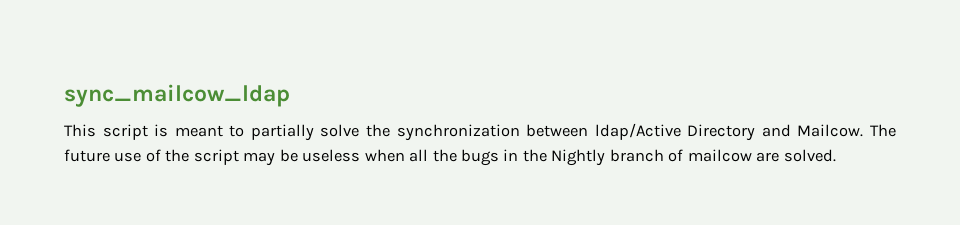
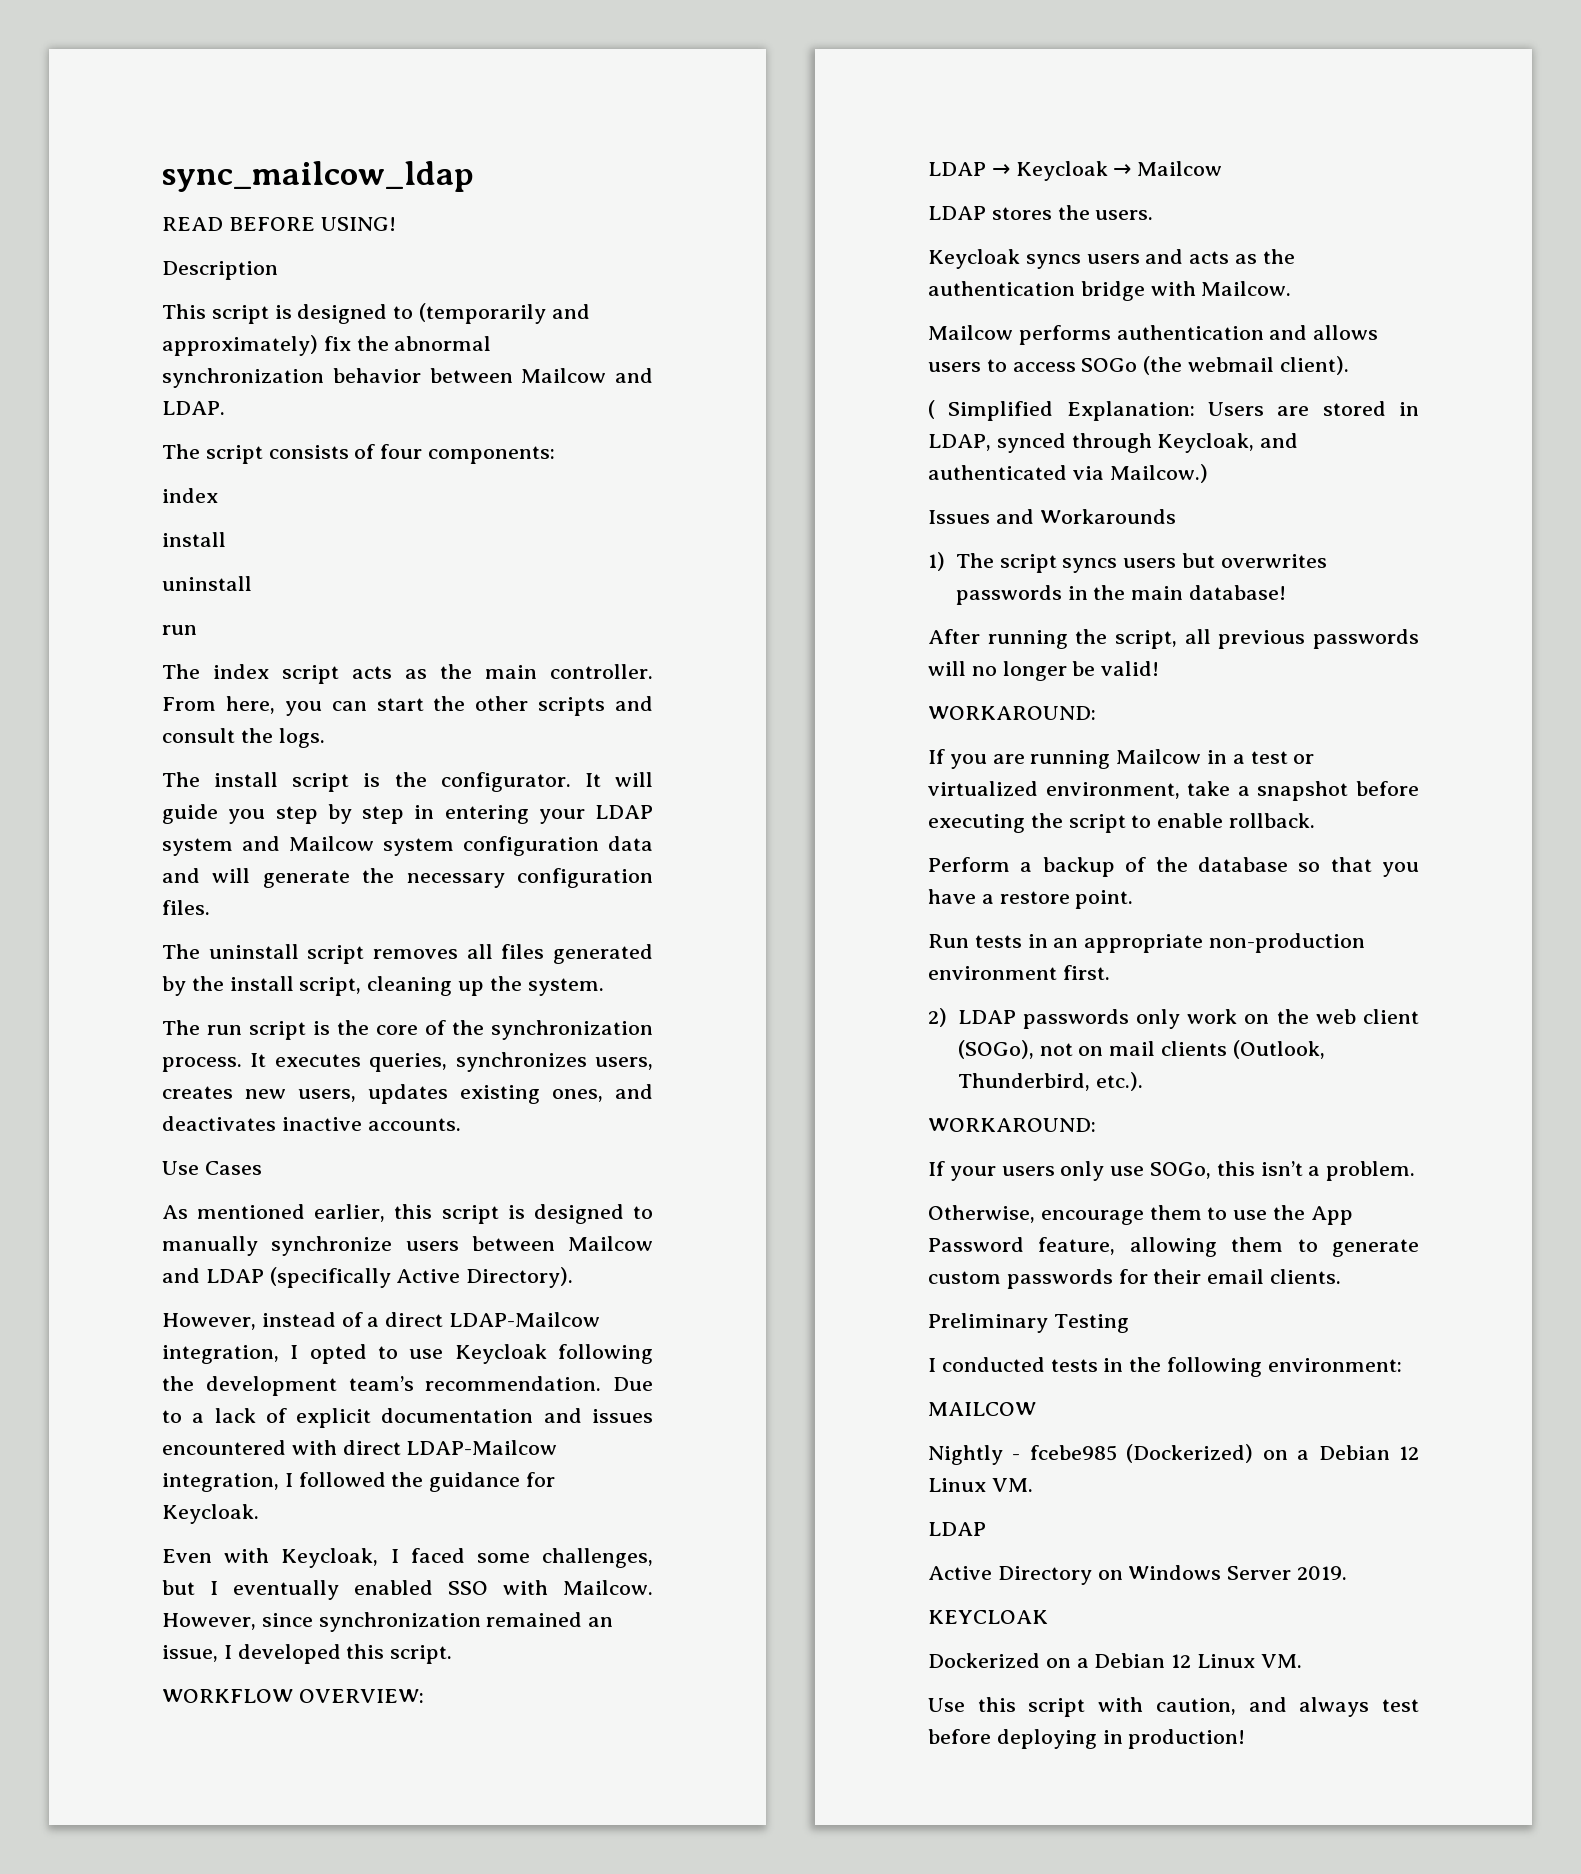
(290, 95) none -> [162,217,396,231] [162,261,278,280] // READ BEFORE USING! // Description
[174,123,896,141] [64,149,836,166] meant to partially solve the synchronization between ldap/Active Directory and Mailcow. The future use of the script may be useless when all the bugs in the Nightly branch of mailcow are solved. -> [297,303,590,324] [162,335,492,356] [162,368,653,388] [162,401,225,415] [162,444,556,464] [162,488,218,503] [162,532,226,547] [162,576,252,591] [162,625,197,635] [162,664,654,684] [162,696,653,716] [162,728,325,748] [162,772,653,792] [162,804,653,824] [162,836,653,856] [162,868,653,888] [162,900,210,915] [162,944,653,964] [162,976,604,996] [162,1020,653,1040] [162,1052,653,1072] [162,1084,653,1104] [162,1116,461,1131] [162,1161,262,1175] [162,1204,654,1224] [162,1236,653,1256] [162,1267,574,1288] [162,1312,601,1330] [162,1344,653,1364] [162,1376,653,1396] [162,1408,653,1428] [162,1440,558,1455] [162,1472,556,1492] [162,1504,259,1524] [162,1548,653,1568] [162,1580,654,1600] [162,1612,614,1632] [162,1644,453,1664] [162,1689,424,1703] [928,161,1223,181] [928,205,1154,220] [928,249,1295,269] [928,281,1292,301] [928,325,1379,345] [928,356,1349,375] [928,400,1419,421] [928,433,1299,453] [928,464,1208,483] [928,509,1176,524] [928,552,1327,573] [955,585,1286,605] [928,629,1419,649] [928,661,1160,681] [928,706,1096,720] [928,749,1315,769] [928,781,1419,801] [928,813,1316,833] [928,857,1419,877] [928,889,1134,909] [928,933,1366,953] [928,965,1110,980] [928,1008,1419,1029] [957,1040,1325,1059] [957,1072,1143,1091] [928,1118,1096,1132] [928,1161,1416,1181] [928,1205,1353,1225] [928,1237,1419,1257] [928,1269,1342,1289] [928,1313,1129,1333] [928,1357,1402,1377] [928,1402,1036,1416] [928,1444,1419,1465] [928,1478,1033,1492] [928,1522,986,1536] [928,1565,1348,1585] [928,1610,1048,1624] [928,1653,1302,1668] [928,1697,1419,1717] [928,1729,1246,1749] designed to (temporarily and approximately) fix the abnormal synchronization behavior between Mailcow and LDAP. // The script consists of four components: // index // install // uninstall // run // The index script acts as the main controller. From here, you can start the other scripts and consult the logs. // The install script is the configurator. It will guide you step by step in entering your LDAP system and Mailcow system configuration data and will generate the necessary configuration files. // The uninstall script removes all files generated by the install script, cleaning up the system. // The run script is the core of the synchronization process. It executes queries, synchronizes users, creates new users, updates existing ones, and deactivates inactive accounts. // Use Cases // As mentioned earlier, this script is designed to manually synchronize users between Mailcow and LDAP (specifically Active Directory). // However, instead of a direct LDAP-Mailcow integration, I opted to use Keycloak following the development team’s recommendation. Due to a lack of explicit documentation and issues encountered with direct LDAP-Mailcow integration, I followed the guidance for Keycloak. // Even with Keycloak, I faced some challenges, but I eventually enabled SSO with Mailcow. However, since synchronization remained an issue, I developed this script. // WORKFLOW OVERVIEW: // LDAP → Keycloak → Mailcow // LDAP stores the users. // Keycloak syncs users and acts as the authentication bridge with Mailcow. // Mailcow performs authentication and allows users to access SOGo (the webmail client). // ( Simplified Explanation: Users are stored in LDAP, synced through Keycloak, and authenticated via Mailcow.) // Issues and Workarounds // 1) The script syncs users but overwrites passwords in the main database! // After running the script, all previous passwords will no longer be valid! // WORKAROUND: // If you are running Mailcow in a test or virtualized environment, take a snapshot before executing the script to enable rollback. // Perform a backup of the database so that you have a restore point. // Run tests in an appropriate non-production environment first. // 2) LDAP passwords only work on the web client (SOGo), not on mail clients (Outlook, Thunderbird, etc.). // WORKAROUND: // If your users only use SOGo, this isn’t a problem. // Otherwise, encourage them to use the App Password feature, allowing them to generate custom passwords for their email clients. // Preliminary Testing // I conducted tests in the following environment: // MAILCOW // Nightly - fcebe985 (Dockerized) on a Debian 12 Linux VM. // LDAP // Active Directory on Windows Server 2019. // KEYCLOAK // Dockerized on a Debian 12 Linux VM. // Use this script with caution, and always test before deploying in production!

